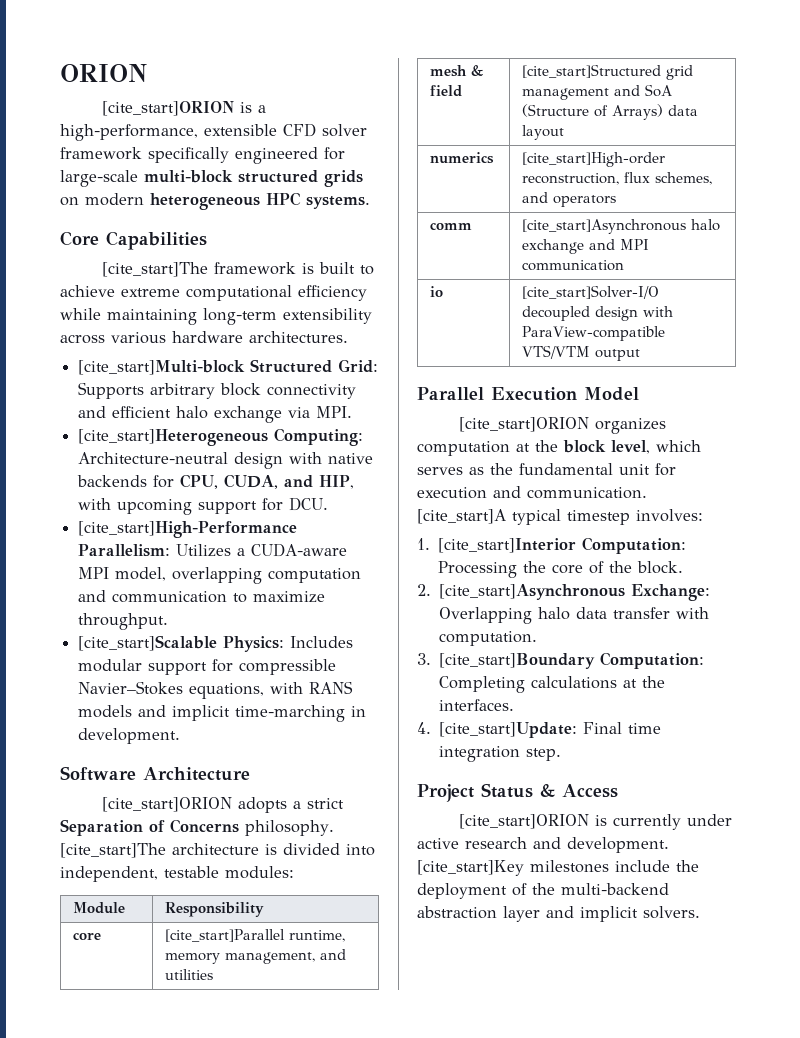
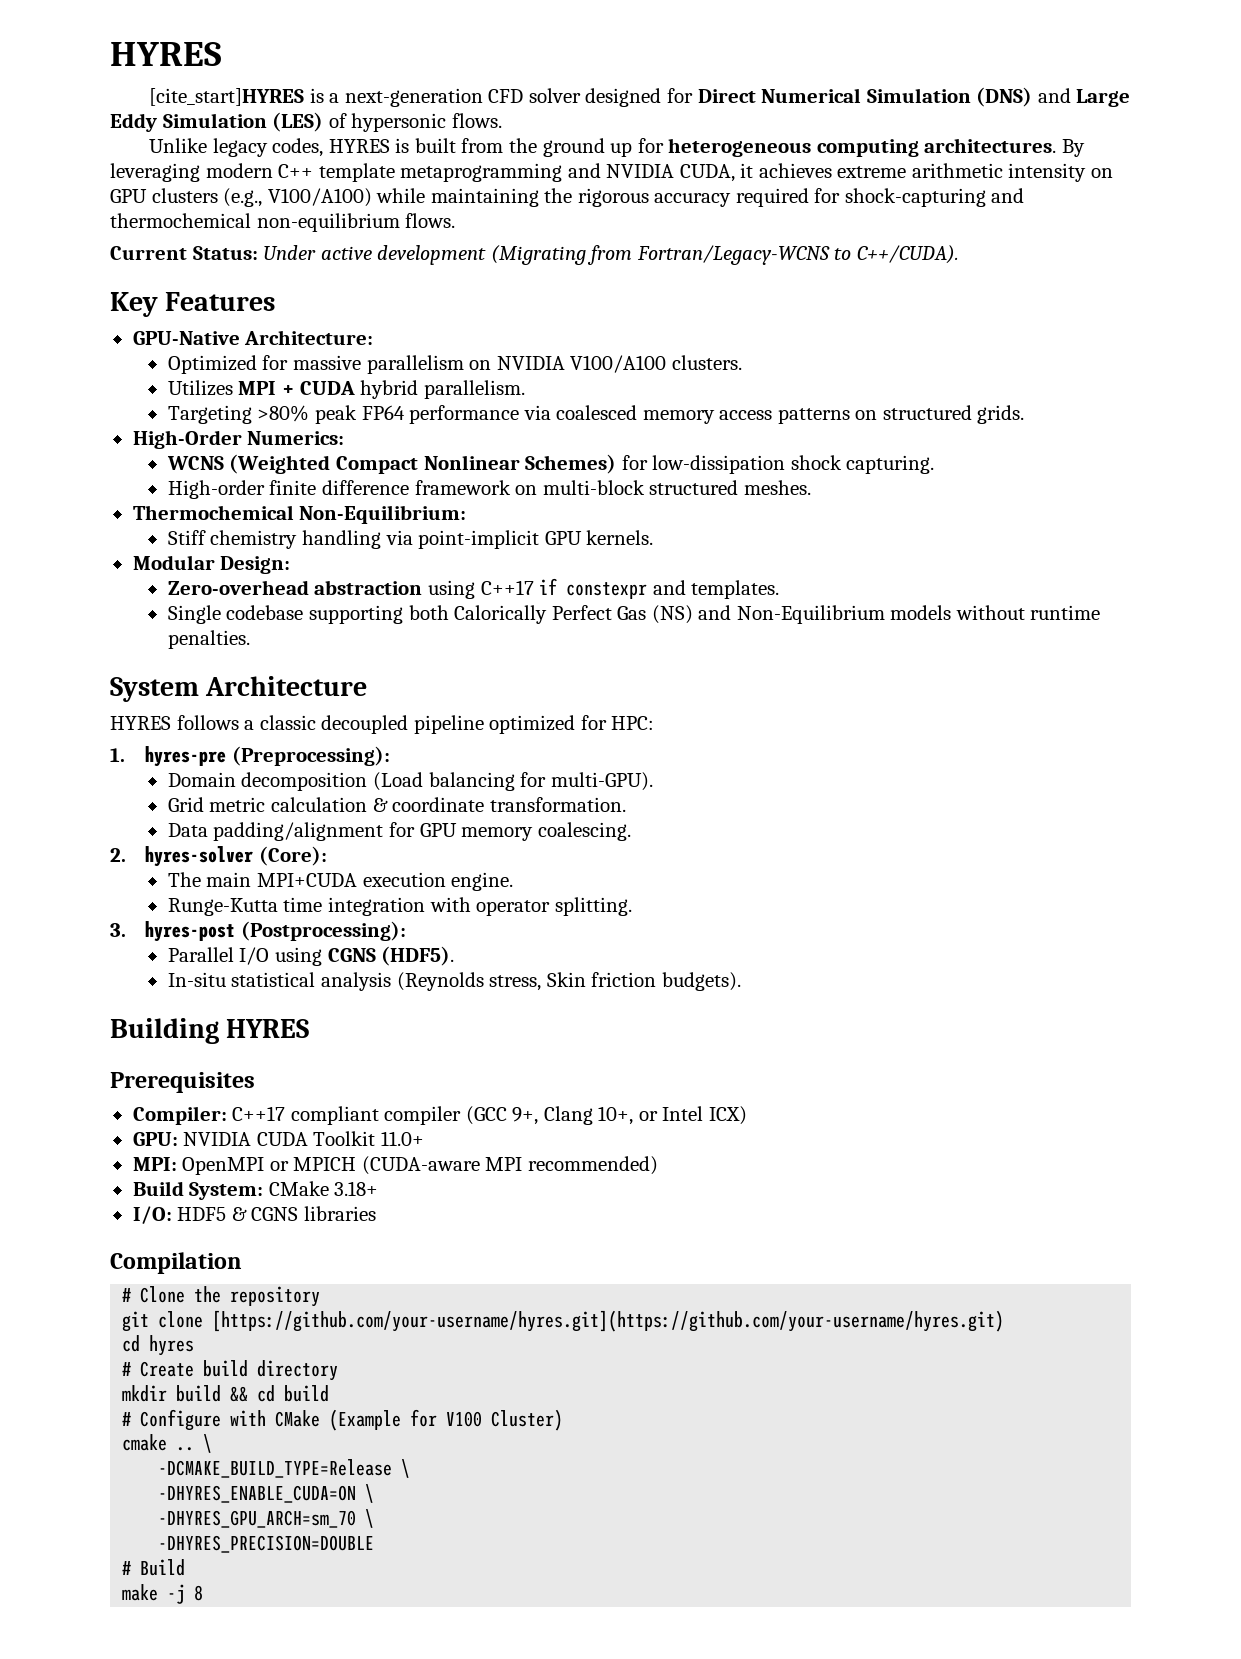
[60,64,147,82] [101,101,266,116] [60,123,367,141] [60,147,345,164] [60,170,363,187] [60,192,370,210] [60,231,207,250] [101,262,374,277] [60,285,367,301] [60,308,372,325] [60,331,348,344] [78,359,379,375] [78,382,357,399] [78,406,353,423] [78,428,364,446] [78,452,374,469] [77,474,355,489] [78,497,329,515] [78,521,298,538] [78,543,348,557] [78,567,362,584] [78,590,326,603] [78,613,169,630] [78,635,354,652] [78,659,337,675] [78,681,354,699] [78,705,367,722] [78,728,181,744] [60,766,250,781] [101,797,344,813] [60,819,334,836] [60,843,375,858] [60,866,294,882] [72,902,125,914] [164,902,264,917] [72,932,101,940] [164,929,345,942] [164,949,346,964] [164,969,213,980] [429,65,484,77] [429,85,462,97] [521,64,693,80] [521,84,672,100] [521,104,698,120] [521,125,564,140] [429,152,494,164] [521,152,665,167] [521,172,712,185] [521,192,616,207] [429,222,472,230] [521,219,720,234] [521,239,649,254] [521,260,624,271] [429,286,443,297] [521,285,659,299] [521,306,673,321] [521,326,665,341] [521,345,640,361] [417,387,639,401] [458,417,666,434] [417,440,701,456] [417,463,676,476] [417,486,647,499] [417,509,703,525] [417,537,687,554] [438,561,684,578] [417,584,711,601] [439,607,710,624] [439,631,538,646] [417,652,705,669] [439,676,666,693] [439,699,515,711] [417,722,662,738] [439,746,562,762] [417,783,618,802] [458,814,732,830] [417,837,669,853] [417,860,699,876] [417,883,669,899] [417,906,700,922] ORION // [cite_start]ORION is a high-performance, extensible CFD solver framework specifically engineered for large-scale multi-block structured grids on modern heterogeneous HPC systems. // Core Capabilities // [cite_start]The framework is built to achieve extreme computational efficiency while maintaining long-term extensibility across various hardware architectures. // [cite_start]Multi-block Structured Grid: Supports arbitrary block connectivity and efficient halo exchange via MPI. // [cite_start]Heterogeneous Computing: Architecture-neutral design with native backends for CPU, CUDA, and HIP, with upcoming support for DCU. // [cite_start]High-Performance Parallelism: Utilizes a CUDA-aware MPI model, overlapping computation and communication to maximize throughput. // [cite_start]Scalable Physics: Includes modular support for compressible Navier–Stokes equations, with RANS models and implicit time-marching in development. // Software Architecture // [cite_start]ORION adopts a strict Separation of Concerns philosophy. [cite_start]The architecture is divided into independent, testable modules: // Module | Responsibility // core | [cite_start]Parallel runtime, memory management, and utilities // mesh & field | [cite_start]Structured grid management and SoA (Structure of Arrays) data layout // numerics | [cite_start]High-order reconstruction, flux schemes, and operators // comm | [cite_start]Asynchronous halo exchange and MPI communication // io | [cite_start]Solver-I/O decoupled design with ParaView-compatible VTS/VTM output // Parallel Execution Model // [cite_start]ORION organizes computation at the block level, which serves as the fundamental unit for execution and communication. [cite_start]A typical timestep involves: // 1. [cite_start]Interior Computation: Processing the core of the block. // 2. [cite_start]Asynchronous Exchange: Overlapping halo data transfer with computation. // 3. [cite_start]Boundary Computation: Completing calculations at the interfaces. // 4. [cite_start]Update: Final time integration step. // Project Status & Access // [cite_start]ORION is currently under active research and development. [cite_start]Key milestones include the deployment of the multi-backend abstraction layer and implicit solvers. -> [110,42,222,66] [149,87,1131,107] [110,112,502,132] [149,138,1085,157] [110,163,1113,182] [110,188,1025,207] [110,213,456,232] [110,245,959,265] [110,292,276,317] [132,330,374,345] [167,355,742,374] [167,380,525,399] [167,405,1025,424] [132,430,345,449] [166,454,935,474] [167,480,811,499] [132,505,467,524] [167,530,654,549] [132,555,291,574] [167,578,780,599] [167,605,1101,624] [167,630,250,649] [110,676,368,702] [110,715,655,734] [110,746,390,767] [167,772,653,791] [167,797,626,812] [167,822,631,841] [110,846,327,867] [167,872,514,891] [167,897,632,916] [110,921,406,942] [167,946,455,966] [167,972,741,991] [110,1018,310,1044] [110,1072,255,1093] [132,1106,747,1125] [132,1131,424,1146] [132,1156,658,1175] [132,1181,379,1200] [132,1206,376,1224] [110,1252,242,1274] [122,1286,321,1307] [122,1310,1005,1332] [122,1335,195,1356] [122,1360,339,1381] [122,1385,330,1402] [122,1409,564,1431] [122,1434,213,1453] [158,1459,411,1478] [158,1484,375,1503] [158,1509,375,1528] [158,1535,375,1553] [122,1559,186,1576] [122,1584,204,1604] HYRES // [cite_start]HYRES is a next-generation CFD solver designed for Direct Numerical Simulation (DNS) and Large Eddy Simulation (LES) of hypersonic flows. // Unlike legacy codes, HYRES is built from the ground up for heterogeneous computing architectures. By leveraging modern C++ template metaprogramming and NVIDIA CUDA, it achieves extreme arithmetic intensity on GPU clusters (e.g., V100/A100) while maintaining the rigorous accuracy required for shock-capturing and thermochemical non-equilibrium flows. // Current Status: Under active development (Migrating from Fortran/Legacy-WCNS to C++/CUDA). // Key Features // GPU-Native Architecture: // Optimized for massive parallelism on NVIDIA V100/A100 clusters. // Utilizes MPI + CUDA hybrid parallelism. // Targeting >80% peak FP64 performance via coalesced memory access patterns on structured grids. // High-Order Numerics: // WCNS (Weighted Compact Nonlinear Schemes) for low-dissipation shock capturing. // High-order finite difference framework on multi-block structured meshes. // Thermochemical Non-Equilibrium: // Stiff chemistry handling via point-implicit GPU kernels. // Modular Design: // Zero-overhead abstraction using C++17 if constexpr and templates. // Single codebase supporting both Calorically Perfect Gas (NS) and Non-Equilibrium models without runtime penalties. // System Architecture // HYRES follows a classic decoupled pipeline optimized for HPC: // 1. hyres-pre (Preprocessing): // Domain decomposition (Load balancing for multi-GPU). // Grid metric calculation & coordinate transformation. // Data padding/alignment for GPU memory coalescing. // 2. hyres-solver (Core): // The main MPI+CUDA execution engine. // Runge-Kutta time integration with operator splitting. // 3. hyres-post (Postprocessing): // Parallel I/O using CGNS (HDF5). // In-situ statistical analysis (Reynolds stress, Skin friction budgets). // Building HYRES // Prerequisites // Compiler: C++17 compliant compiler (GCC 9+, Clang 10+, or Intel ICX) // GPU: NVIDIA CUDA Toolkit 11.0+ // MPI: OpenMPI or MPICH (CUDA-aware MPI recommended) // Build System: CMake 3.18+ // I/O: HDF5 & CGNS libraries // Compilation // # Clone the repository // git clone [https://github.com/your-username/hyres.git](https://github.com/your-username/hyres.git) // cd hyres // # Create build directory // mkdir build && cd build // # Configure with CMake (Example for V100 Cluster) // cmake .. \ // -DCMAKE_BUILD_TYPE=Release \ // -DHYRES_ENABLE_CUDA=ON \ // -DHYRES_GPU_ARCH=sm_70 \ // -DHYRES_PRECISION=DOUBLE // # Build // make -j 8

